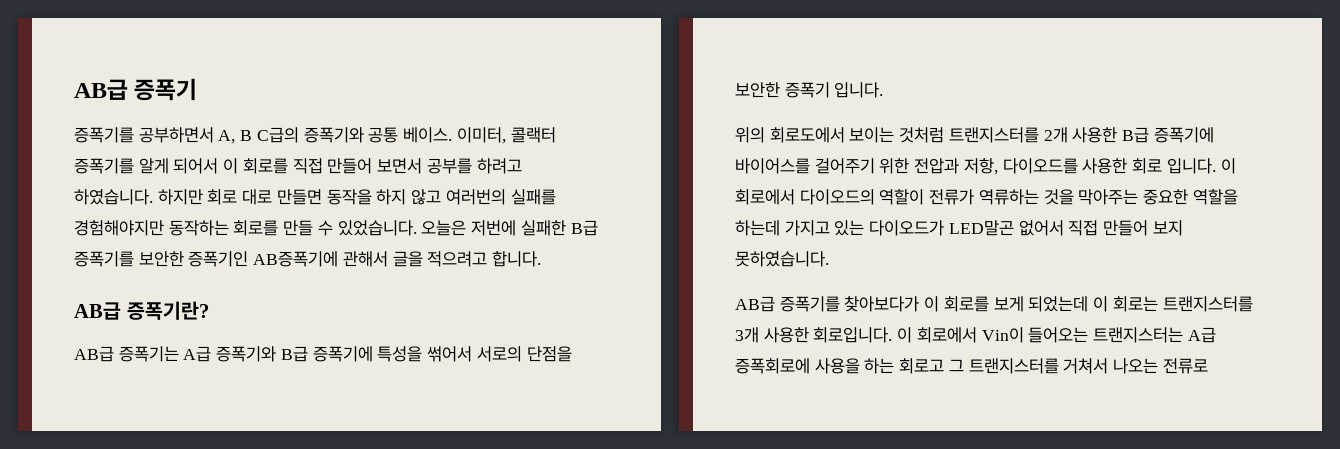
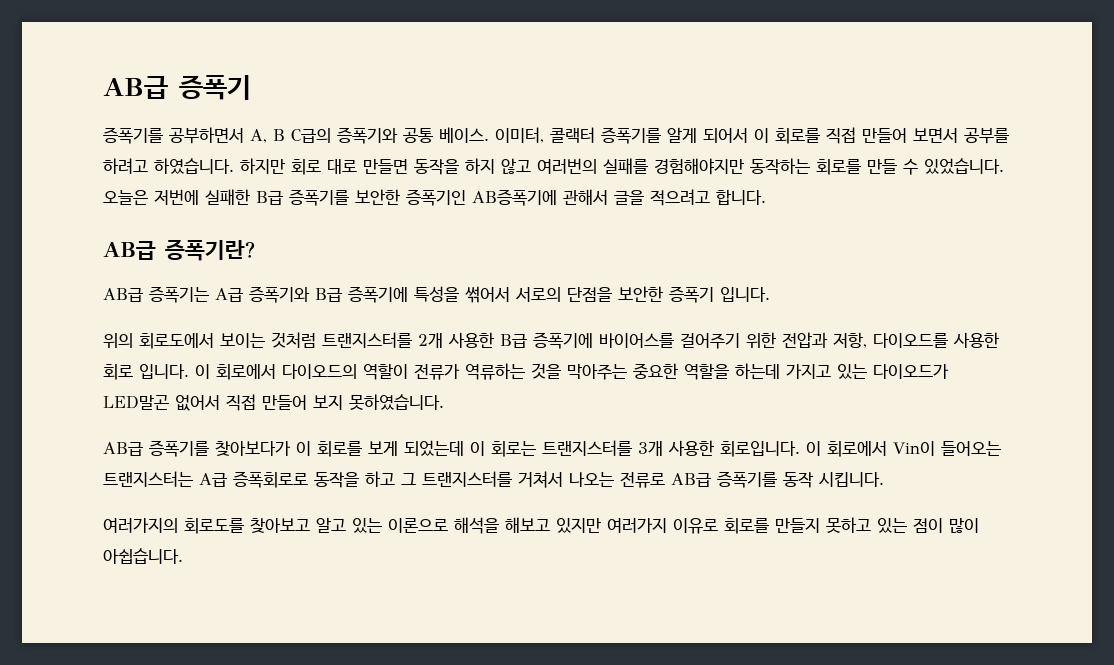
[735,358,945,374] 증폭회로에 사용을 하는 회로고 -> [233,471,395,488] 증폭회로로 동작을 하고
(1208, 366) none -> [671,471,884,488] [103,517,979,534] [103,548,183,564] AB급 증폭기를 동작 시킵니다. // 여러가지의 회로도를 찾아보고 알고 있는 이론으로 해석을 해보고 있지만 여러가지 이유로 회로를 만들지 못하고 있는 점이 많이 아쉽습니다.

